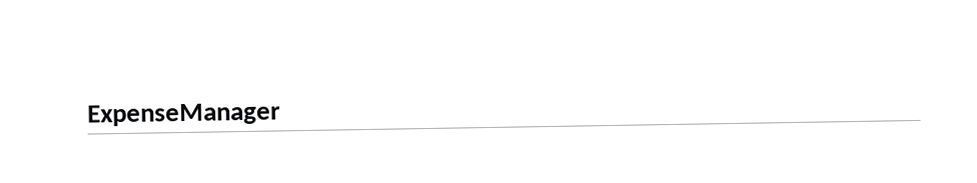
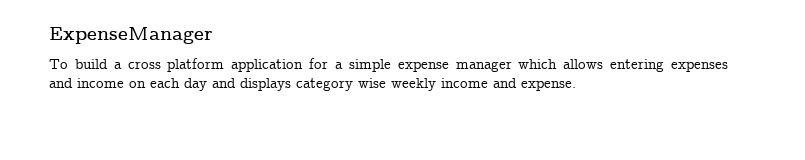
(281, 114) none -> [49,58,728,72] [49,78,576,91] // To build a cross platform application for a simple expense manager which allows entering expenses and income on each day and displays category wise weekly income and expense.

